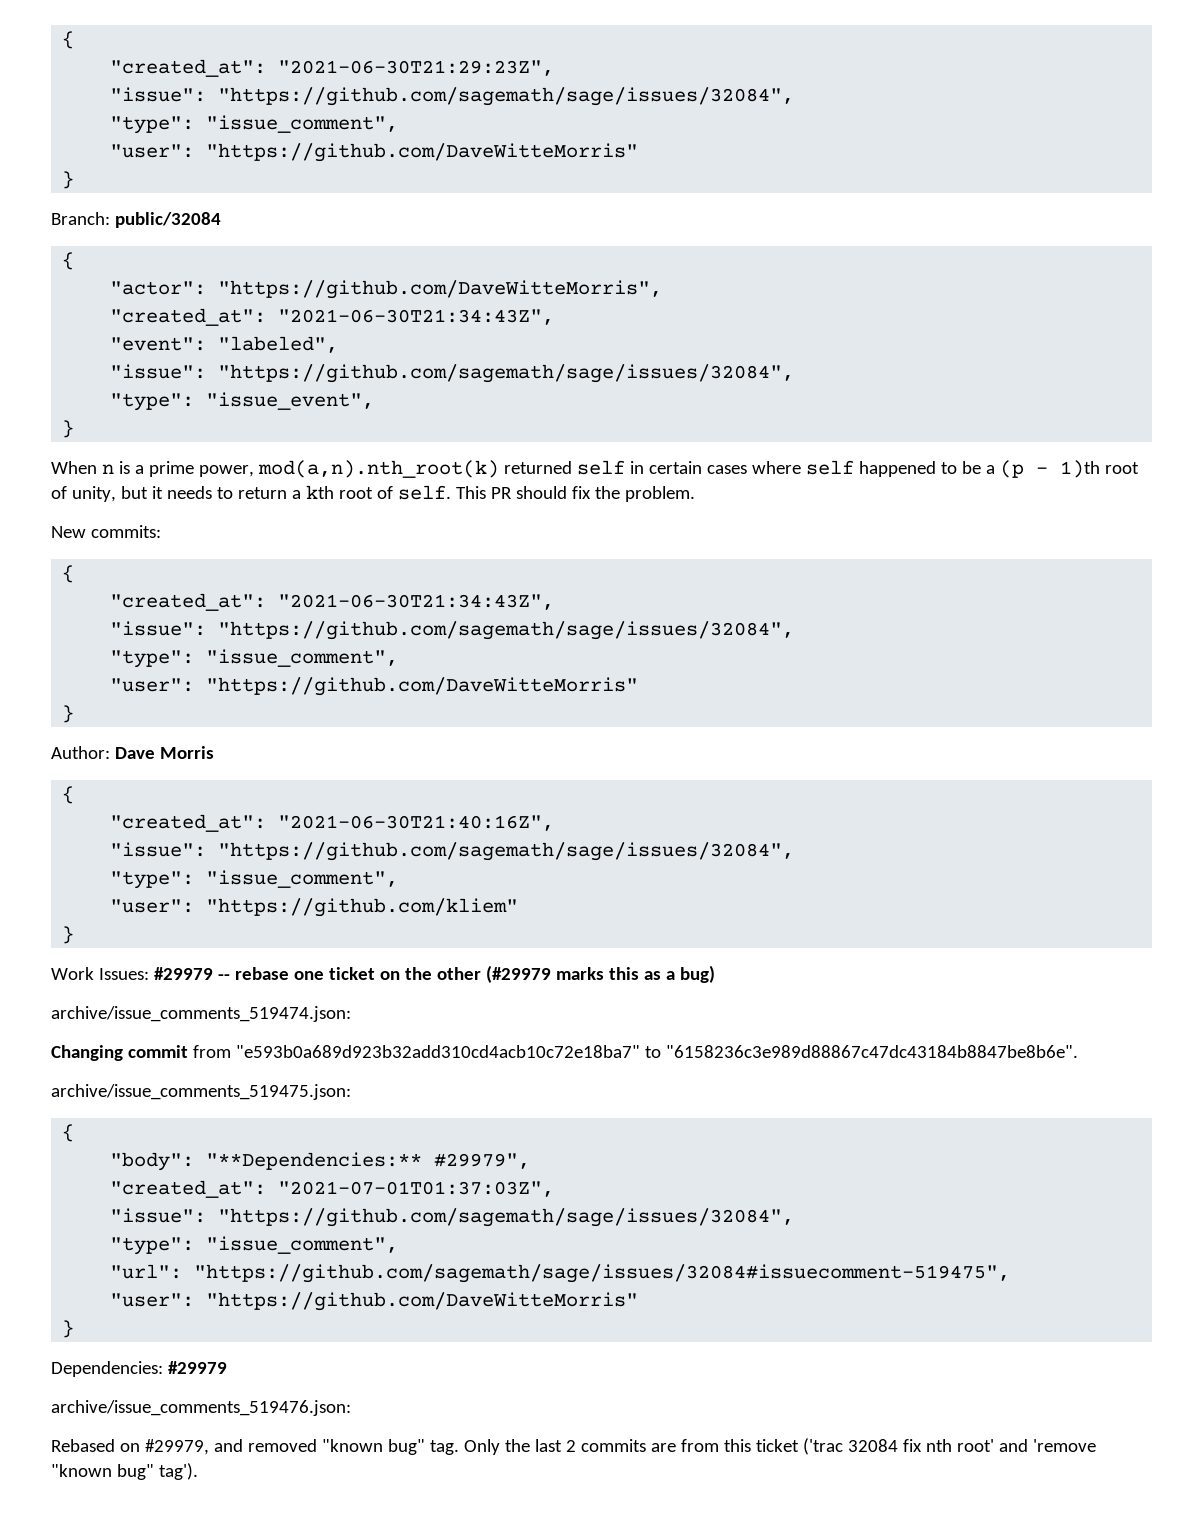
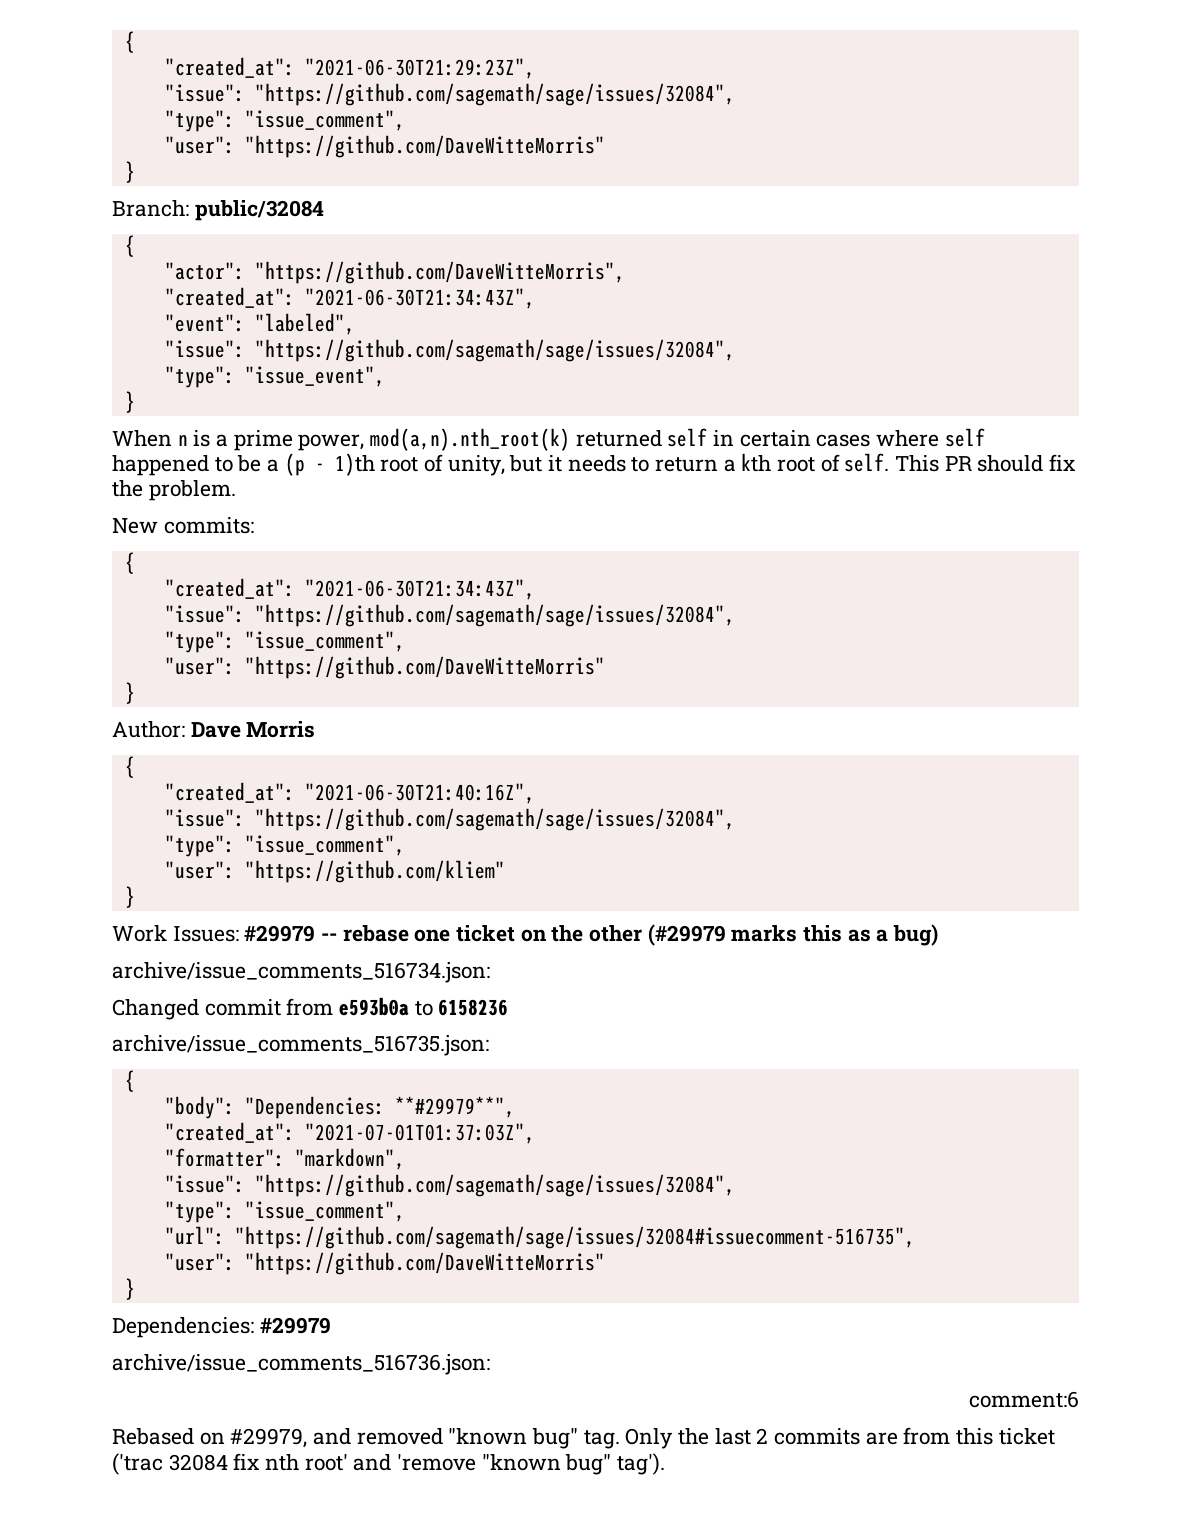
[51,1006,351,1022] [51,1045,1078,1061] [51,1084,351,1100] archive/issue_comments_519474.json: // Changing commit from "e593b0a689d923b32add310cd4acb10c72e18ba7" to "6158236c3e989d88867c47dc43184b8847be8b6e". // archive/issue_comments_519475.json: -> [112,962,490,983] [112,997,509,1020] [112,1035,489,1056] archive/issue_comments_516734.json: // Changed commit from e593b0a to 6158236 // archive/issue_comments_516735.json:
[206,1152,531,1170] "**Dependencies:** #29979", -> [244,1096,515,1119] "Dependencies: **#29979**",
(555, 1189) none -> [164,1148,405,1170] // "formatter": "markdown",
[194,1264,1011,1283] "https://github.com/sagemath/sage/issues/32084#issuecomment-519475", -> [234,1226,915,1249] "https://github.com/sagemath/sage/issues/32084#issuecomment-516735",
[51,1400,351,1416] archive/issue_comments_519476.json: -> [112,1354,490,1375] [969,1391,1079,1408] archive/issue_comments_516736.json: // comment:6

